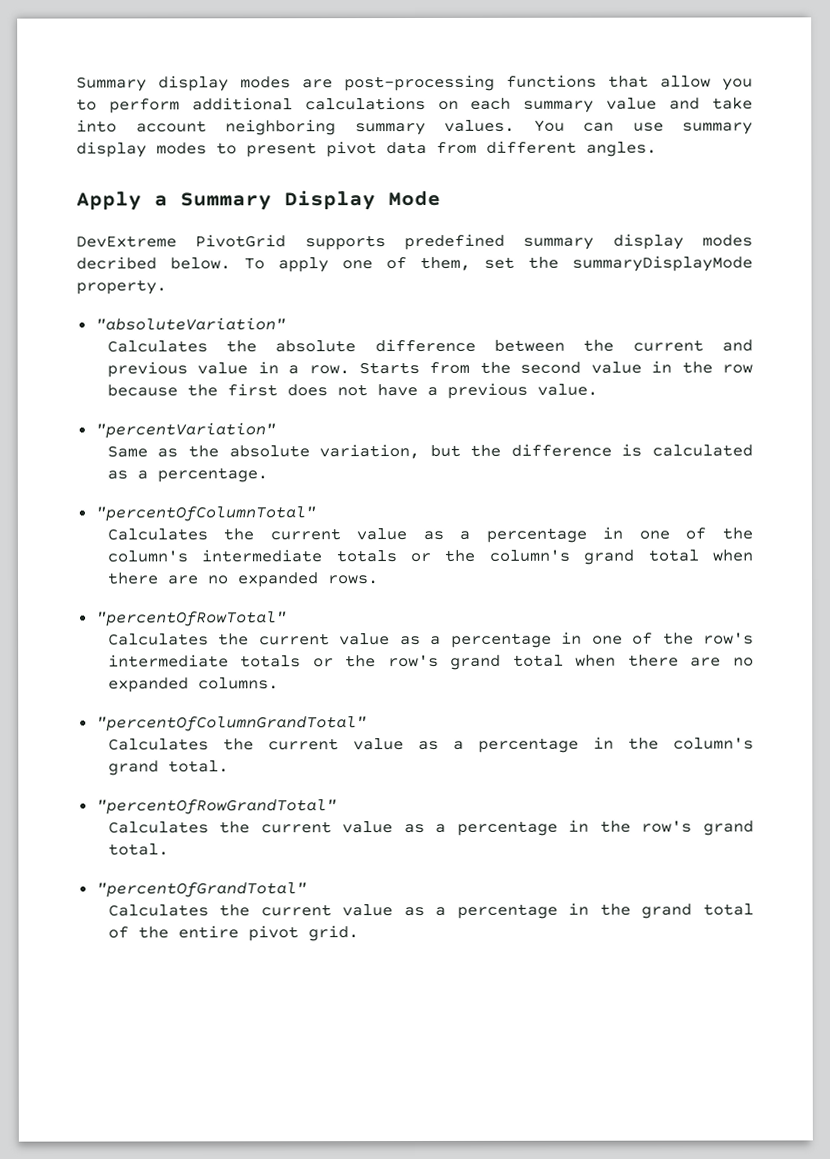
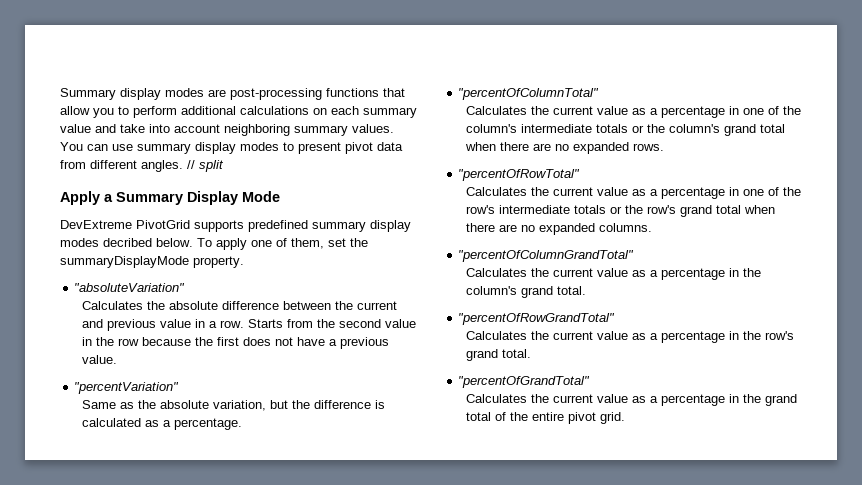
(657, 149) none -> [187,160,224,172] // split

